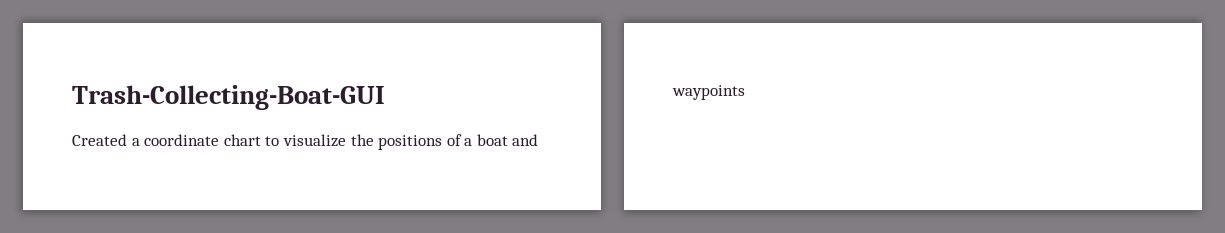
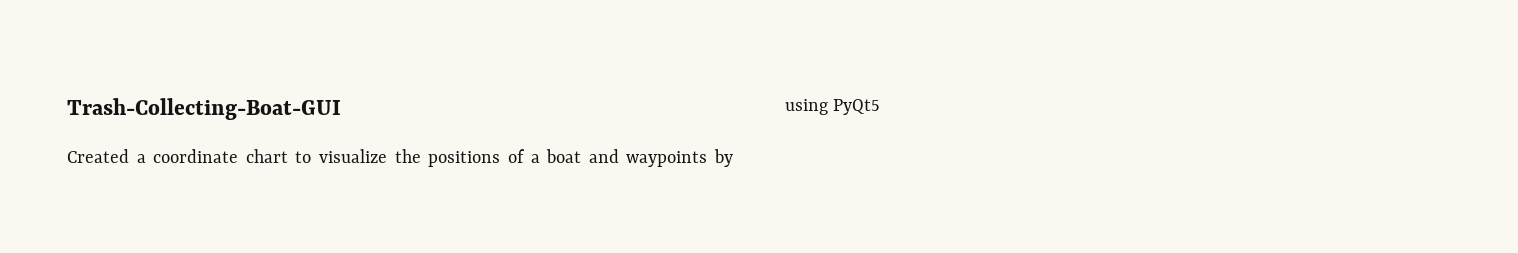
(745, 92) none -> [713,149,733,167] [785,99,881,115] by using PyQt5

